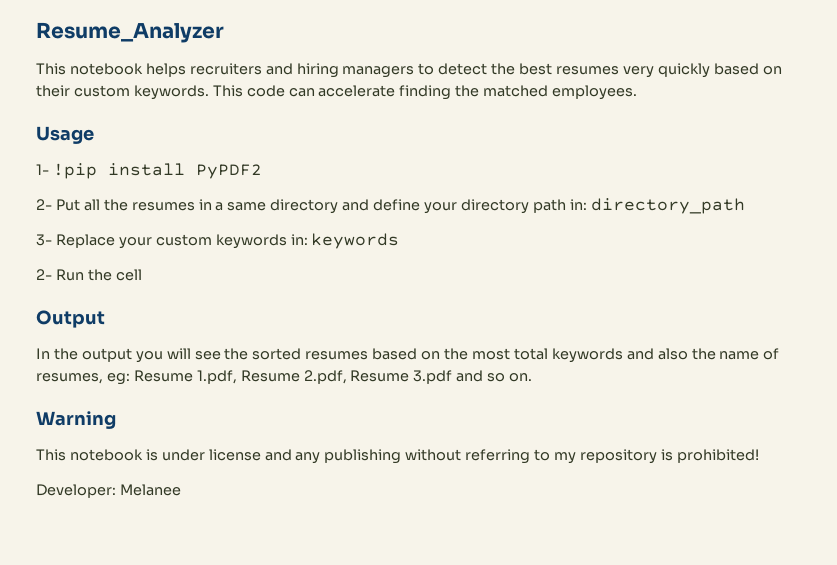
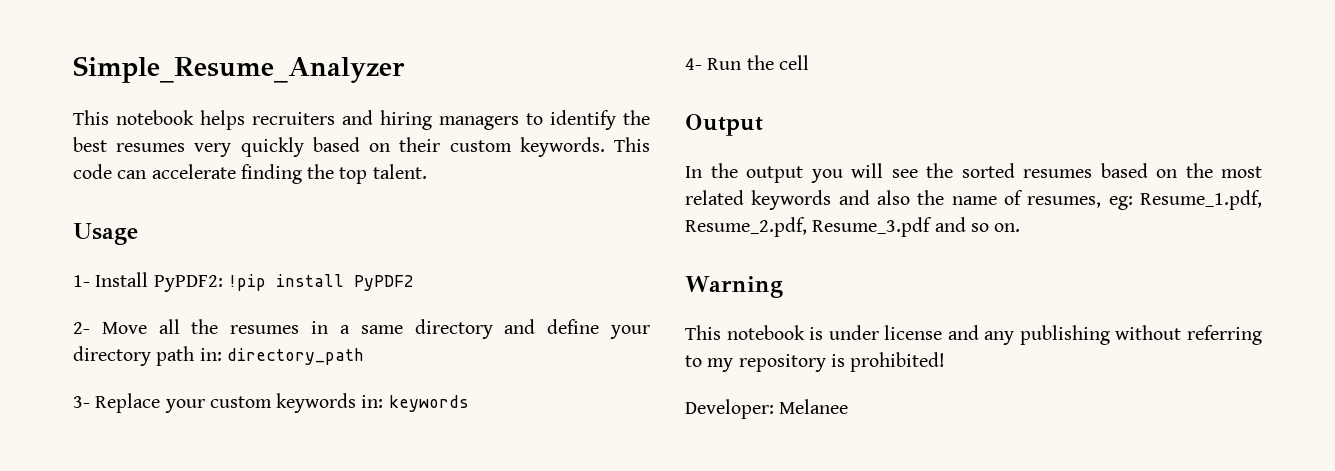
[36,22,224,43] Resume_Analyzer -> [73,56,405,83] Simple_Resume_Analyzer
[438,63,488,75] detect -> [550,110,616,130] identify
[483,85,638,100] matched employees. -> [339,164,427,184] top talent.
(49, 169) none -> [95,272,223,292] Install PyPDF2:
[55,199,80,211] Put -> [101,322,147,334] Move
[36,269,52,280] 2- -> [685,58,702,70] 4-
[513,348,548,360] total -> [685,190,744,205] related
[133,370,453,384] Resume 1.pdf, Resume 2.pdf, Resume 3.pdf -> [1140,190,1262,210] [685,217,933,237] Resume_1.pdf, Resume_2.pdf, Resume_3.pdf

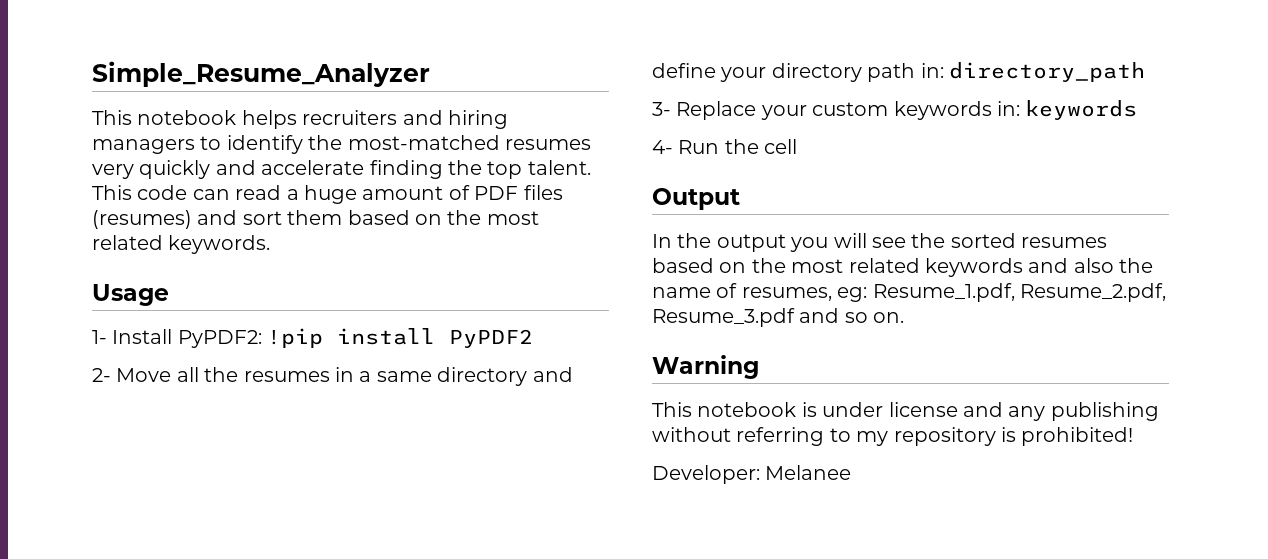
[73,137,107,152] best -> [347,135,500,150] most-matched
[312,137,650,157] [73,164,147,179] based on their custom keywords. This code can -> [215,160,256,175] and
(427, 171) none -> [92,185,563,204] [92,210,539,229] [92,235,271,254] This code can read a huge amount of PDF files (resumes) and sort them based on the most related keywords.

